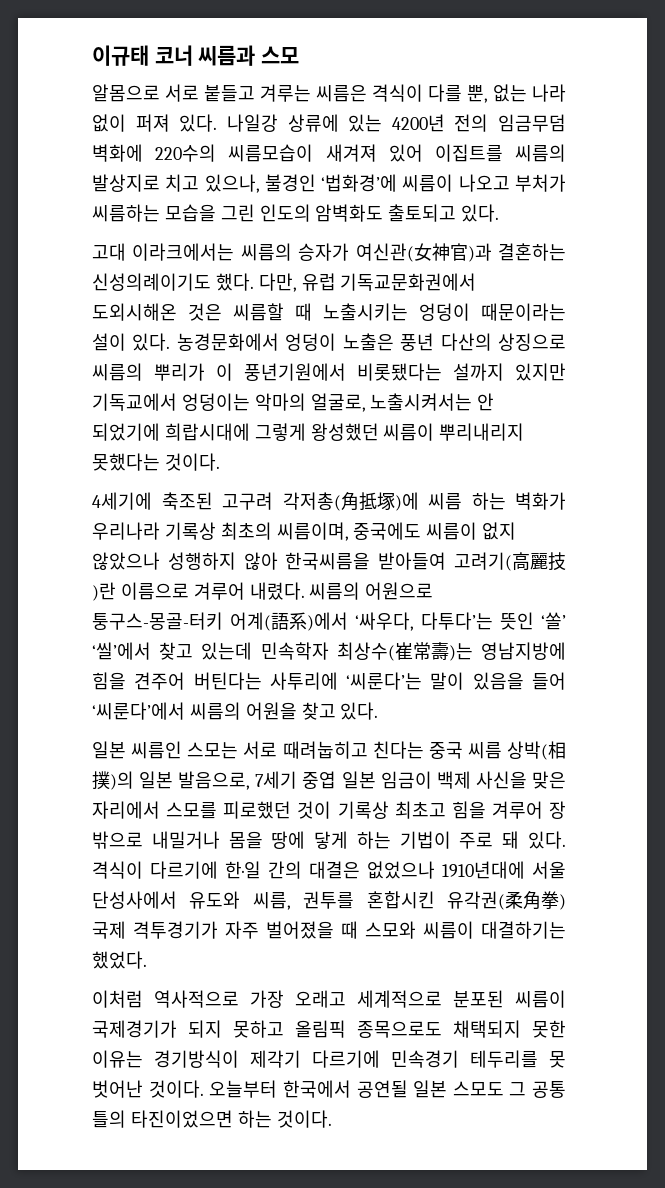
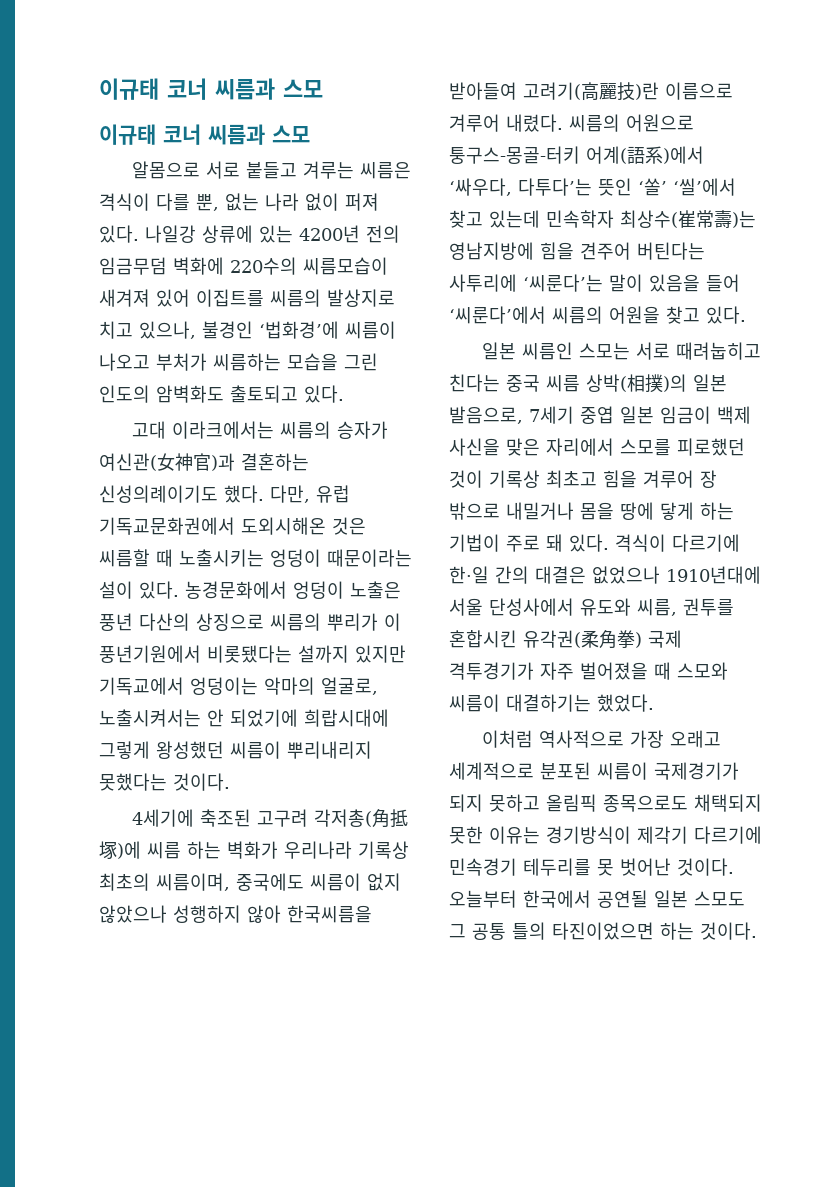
[92,45,300,66] 이규태 코너 씨름과 스모 -> [99,78,323,100] [99,124,310,145] 이규태 코너 씨름과 스모 // 이규태 코너 씨름과 스모

